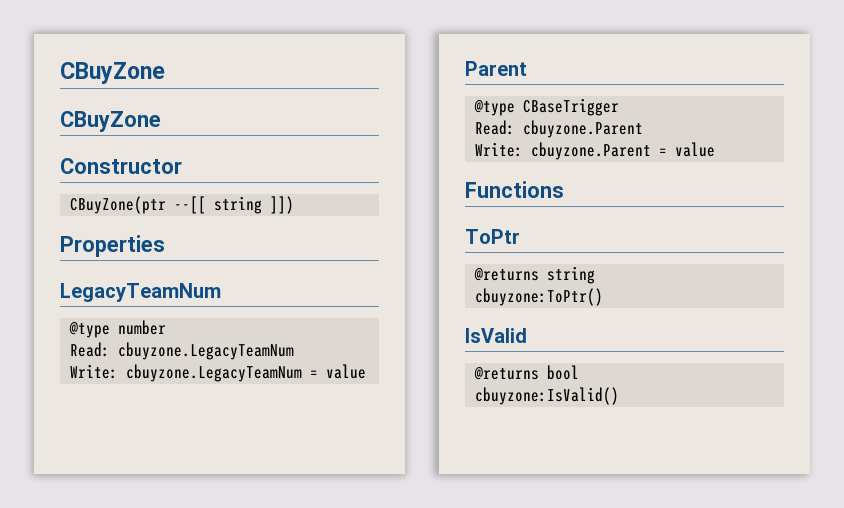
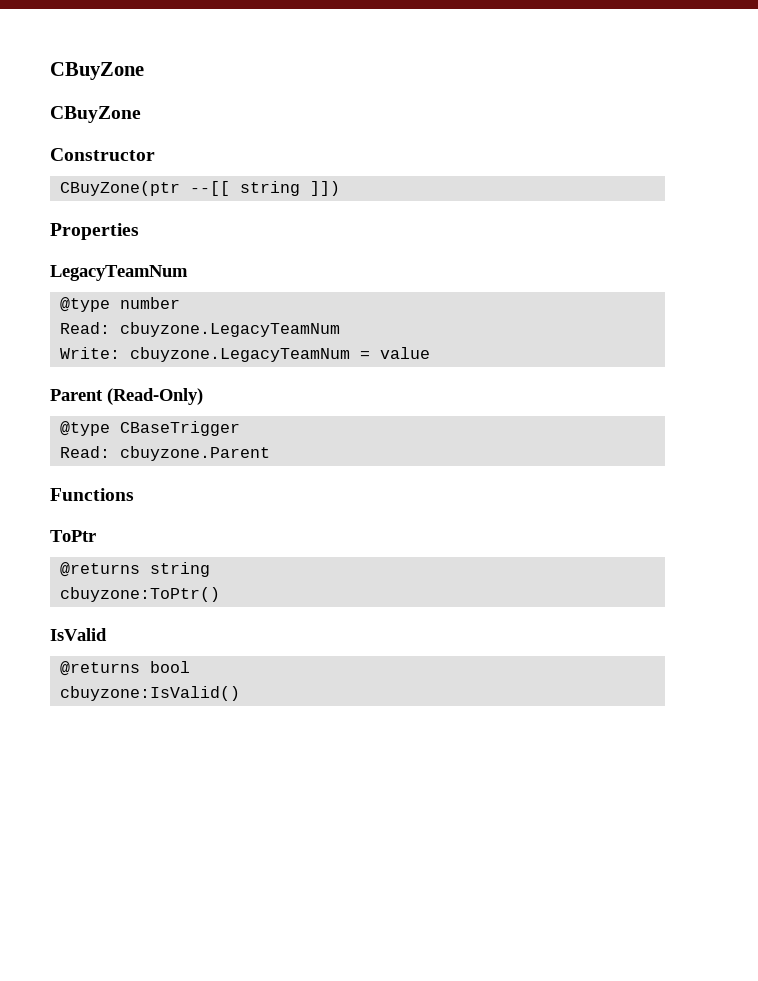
(527, 68) none -> [107,388,203,405] (Read-Only)
[475,142,716,160] // Write: cbuyzone.Parent = value -> (271, 453) none

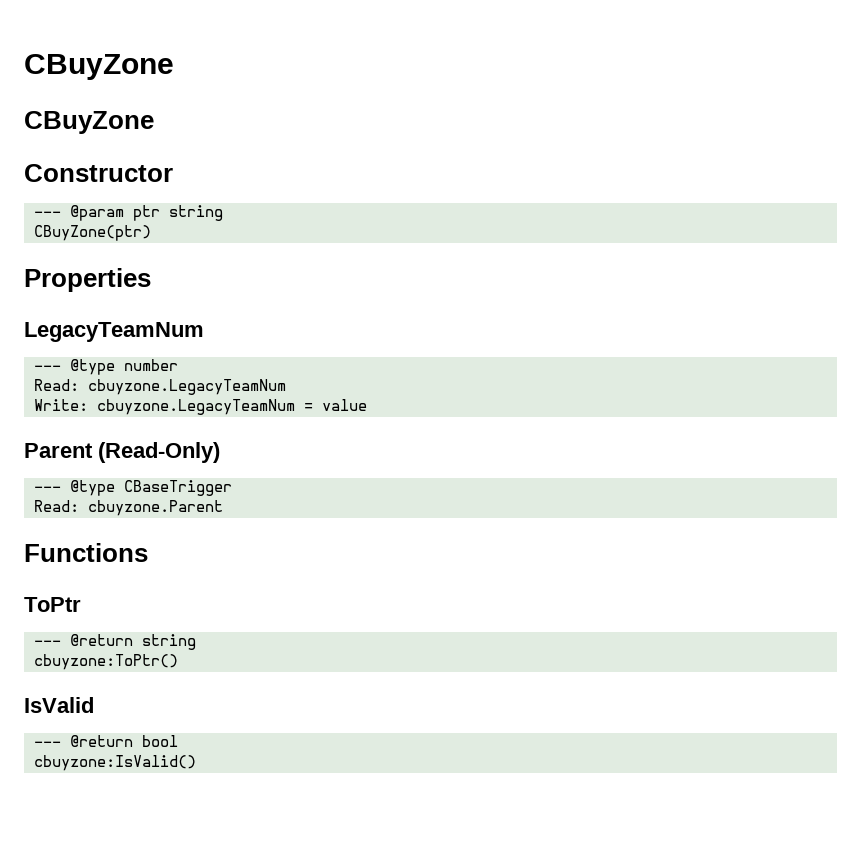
[60,181,341,196] CBuyZone(ptr --[[ string ]]) -> [33,205,223,221] [33,225,151,241] --- @param ptr string // CBuyZone(ptr)
(188, 273) none -> [33,365,61,371] ---
(203, 396) none -> [33,486,61,492] ---
[60,562,141,577] @returns -> [33,634,133,646] --- @return
[60,661,141,676] @returns -> [33,735,133,747] --- @return

